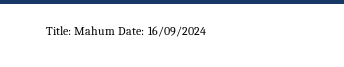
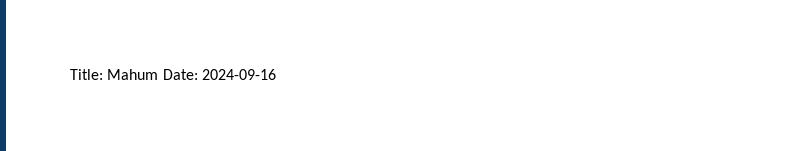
[147,26,206,37] 16/09/2024 -> [201,69,276,80] 2024-09-16

